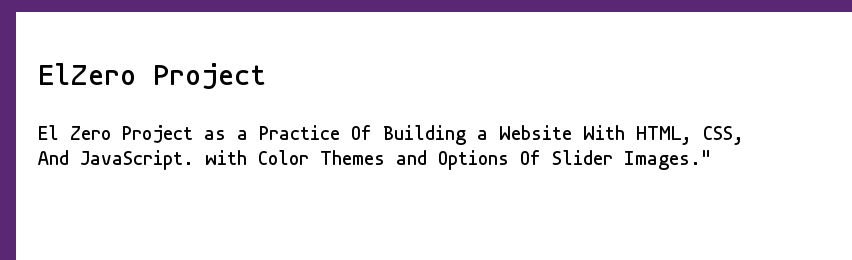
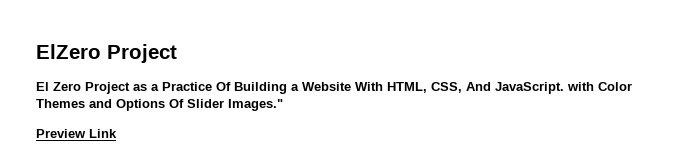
(711, 160) none -> [36,129,117,138] // Preview Link

